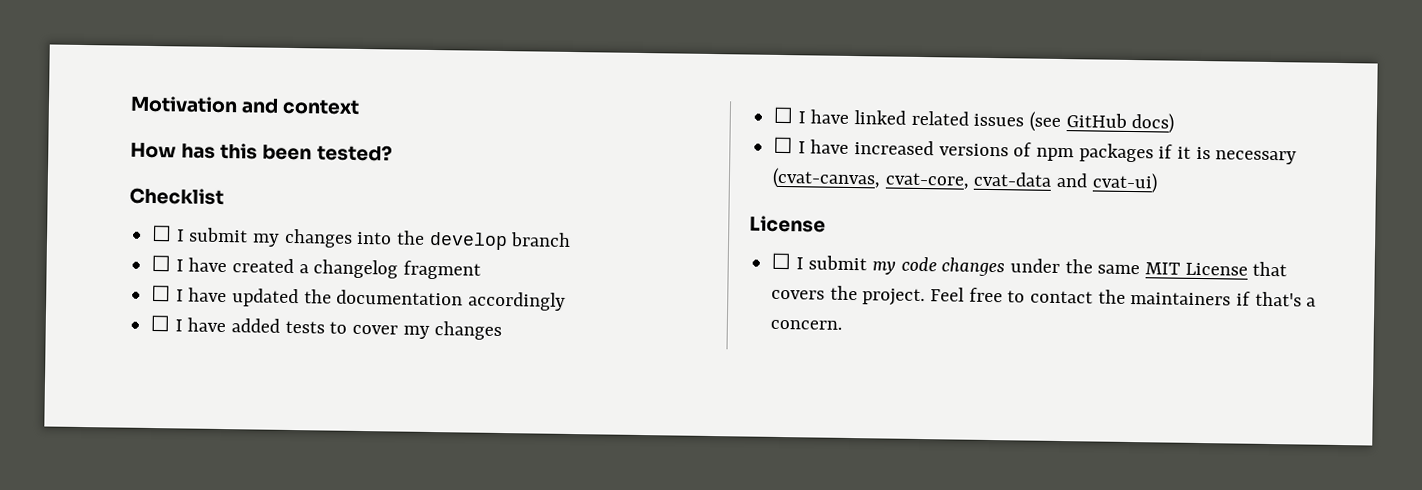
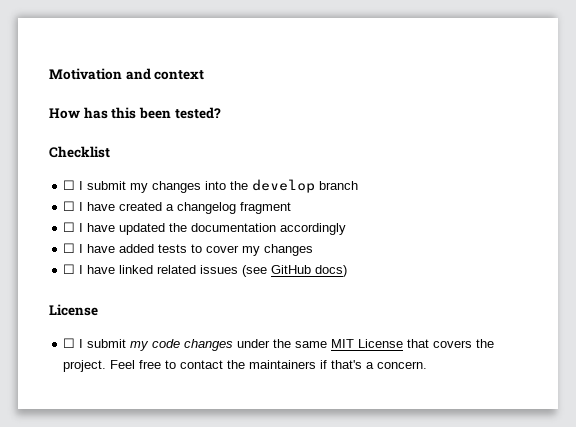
[773,136,1298,165] [772,167,1158,194] // ☐ I have increased versions of npm packages if it is necessary (cvat-canvas, cvat-core, cvat-data and cvat-ui) -> (348, 271) none

